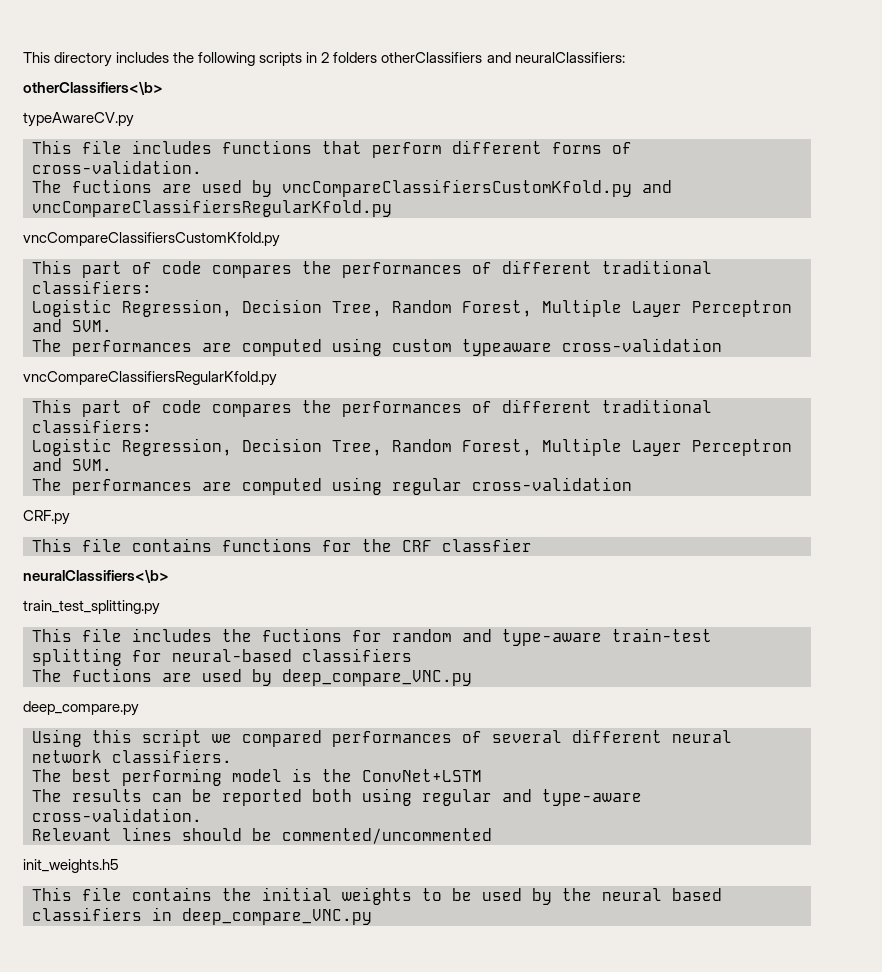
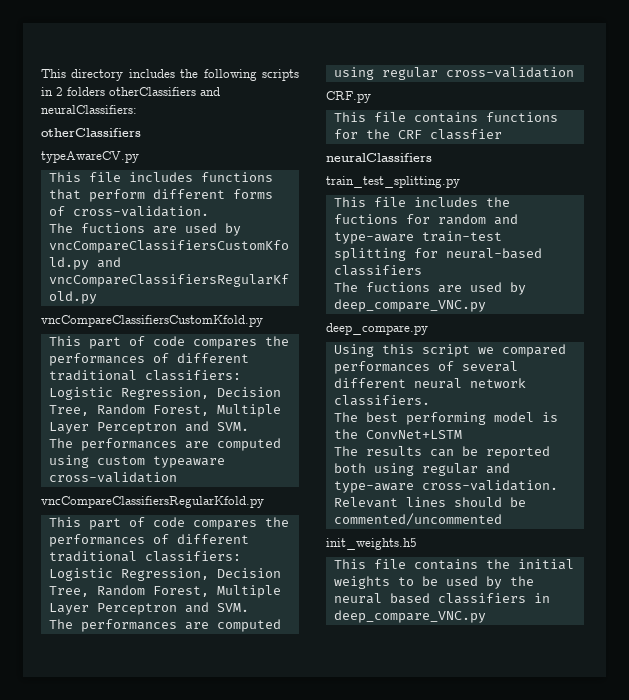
[23,81,163,95] otherClassifiers<\b> -> [41,128,141,137] otherClassifiers
[23,569,169,583] neuralClassifiers<\b> -> [326,153,432,162] neuralClassifiers

